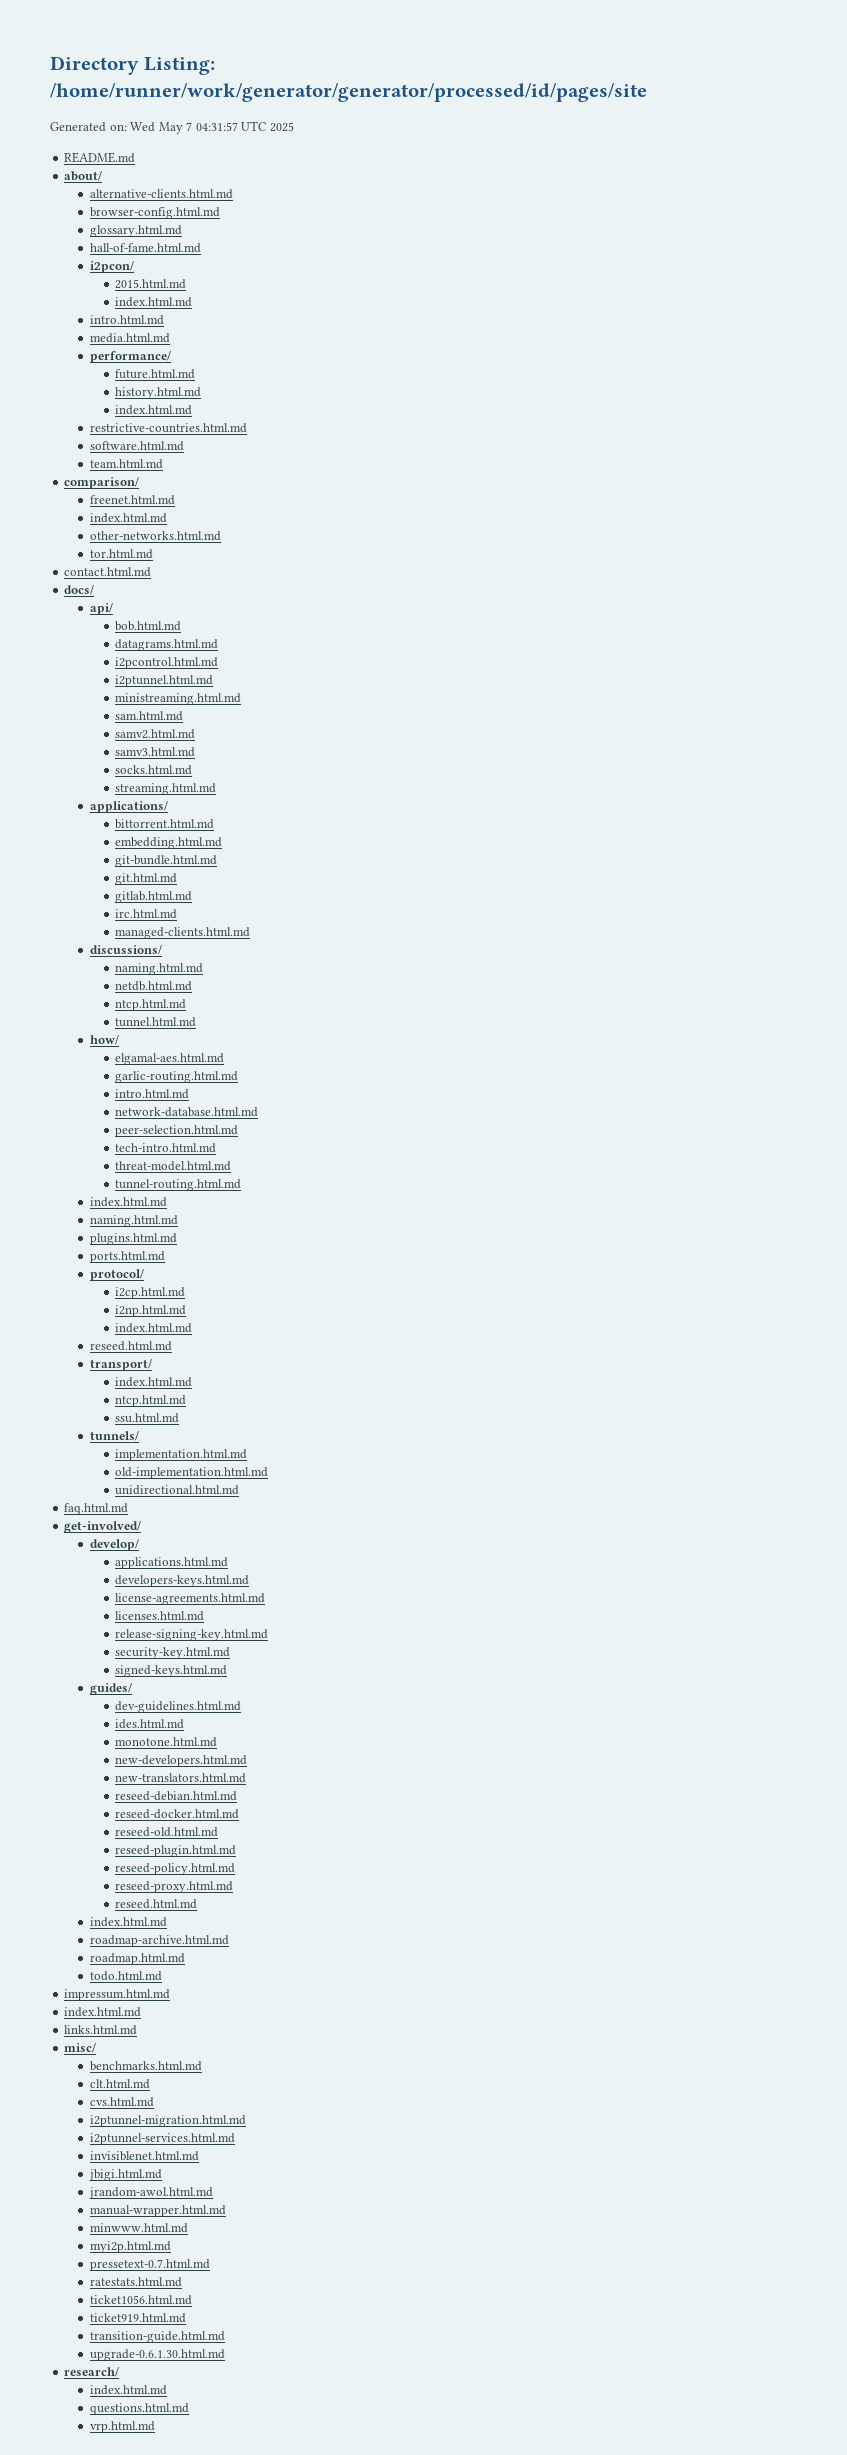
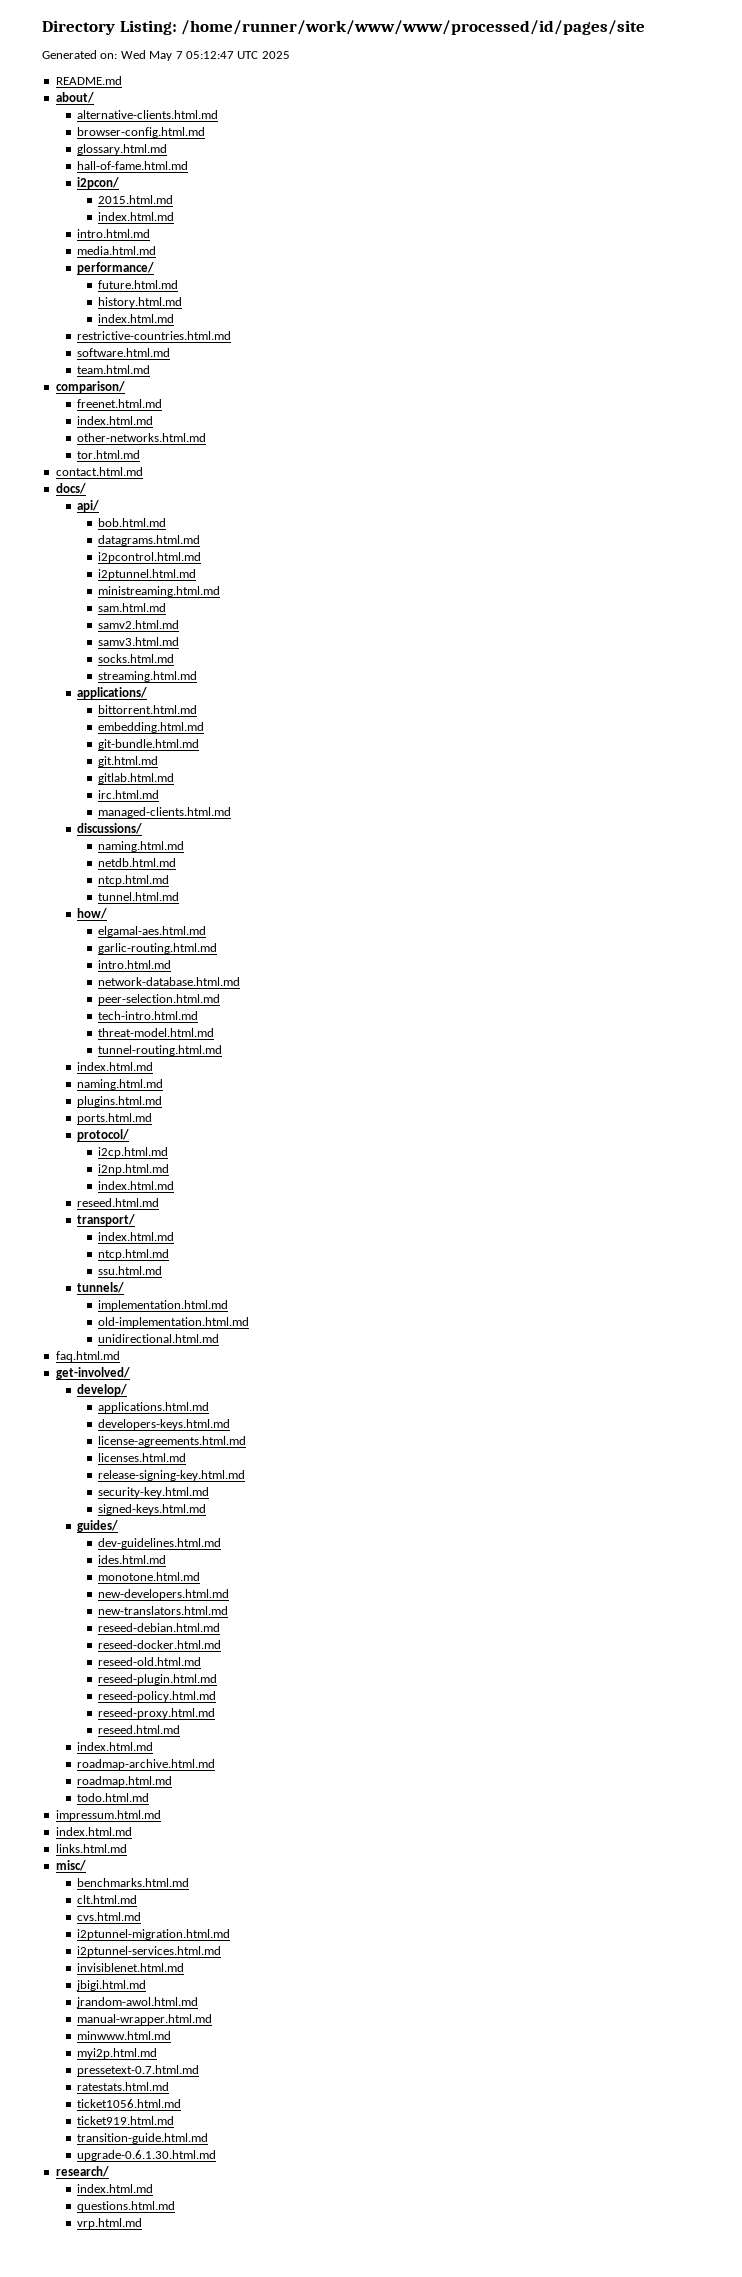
[50,83,647,102] /home/runner/work/generator/generator/processed/id/pages/site -> [181,20,646,35] /home/runner/work/www/www/processed/id/pages/site
[195,122,238,131] 04:31:57 -> [185,51,234,59] 05:12:47

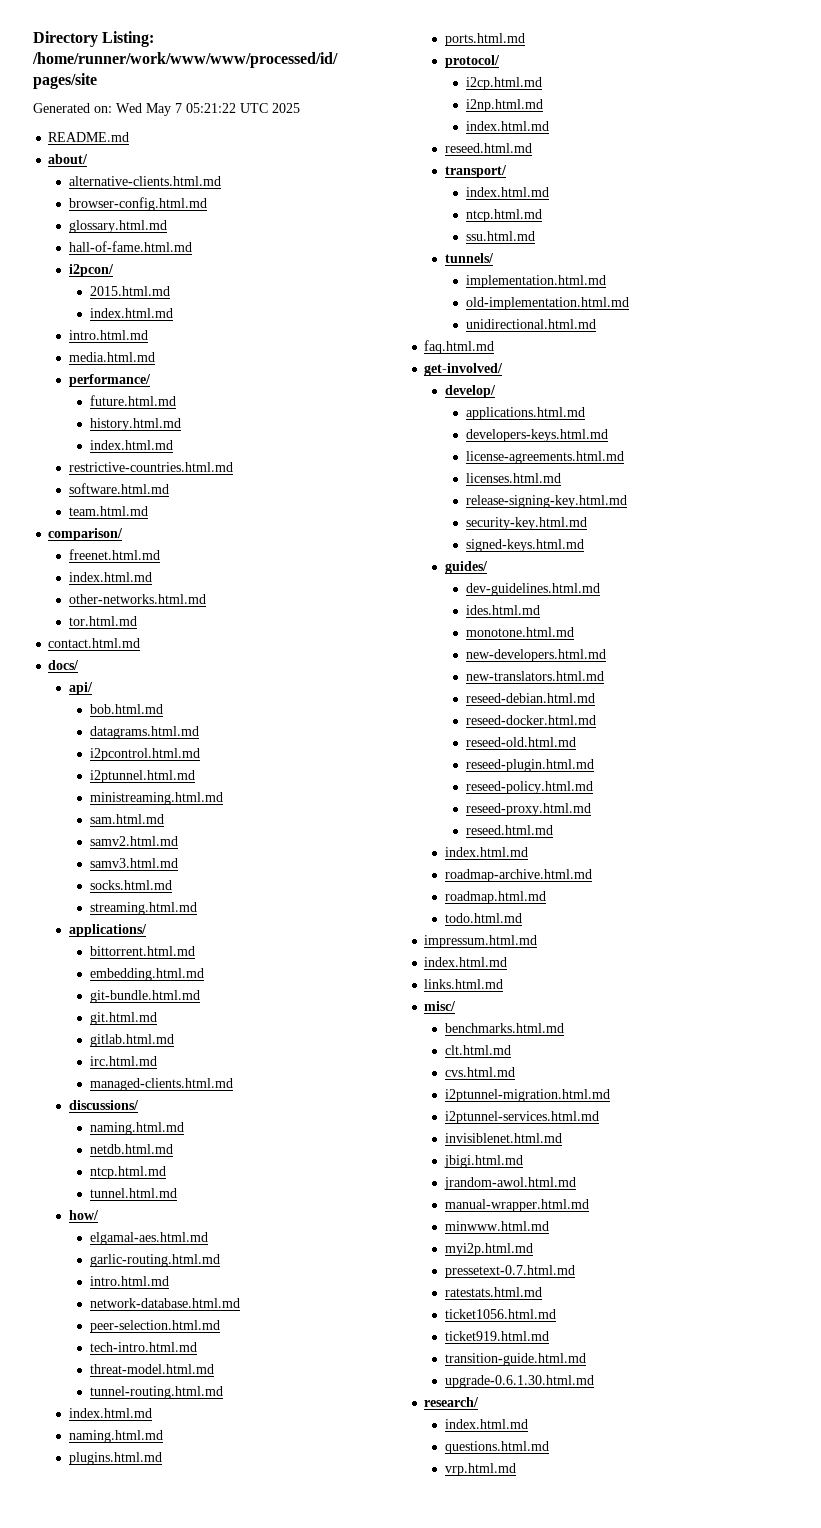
[185,51,234,59] 05:12:47 -> [186,103,236,113] 05:21:22

